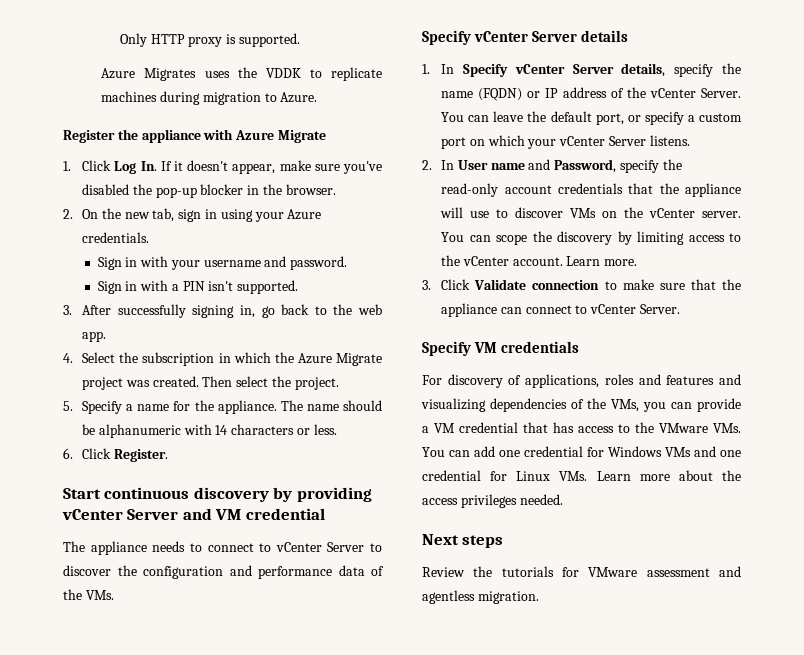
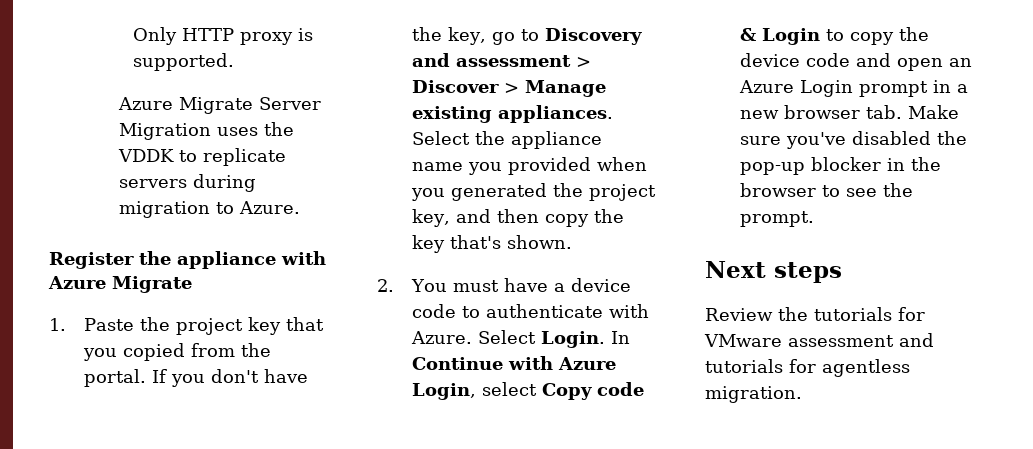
[144,68,197,81] Migrates -> [179,97,322,114] [119,123,212,140] Migrate Server Migration
[101,91,158,102] machines -> [119,179,188,188] servers
[82,160,311,174] Click Log In. If it doesn't appear, make -> [84,317,324,335] [83,343,272,361] [84,369,309,387] [412,27,642,45] [412,53,592,67] [412,80,607,97] [412,105,614,123] [412,131,603,149] [412,157,648,175] [411,183,657,201] [412,209,624,227] [412,235,573,253] [377,278,631,292] [412,304,650,318] [411,330,631,348] [412,356,617,370] [412,382,645,400] [740,27,930,45] [740,53,973,71] [739,80,969,97] [740,105,960,119] Paste the project key that you copied from the portal. If you don't have the key, go to Discovery and assessment > Discover > Manage existing appliances. Select the appliance name you provided when you generated the project key, and then copy the key that's shown. // 2. You must have a device code to authenticate with Azure. Select Login. In Continue with Azure Login, select Copy code & Login to copy the device code and open an Azure Login prompt in a new browser tab. Make
[285,184,336,195] [63,208,322,222] [82,232,150,243] [97,256,348,270] [97,280,299,294] [63,304,382,318] [82,331,107,342] [63,352,382,366] [82,376,339,390] [63,400,382,414] [82,424,337,438] [63,448,168,462] [63,487,372,502] [62,508,325,520] [63,541,382,555] [63,565,384,579] [63,589,114,600] [422,30,629,45] [422,63,741,77] [441,87,741,101] [441,111,742,125] [441,135,690,149] [422,159,682,173] [441,183,741,197] [440,207,741,218] [441,231,741,245] [441,255,638,266] [422,279,741,290] [441,303,681,317] [422,341,580,356] [422,374,741,388] [421,398,741,412] [422,422,741,433] [422,446,741,457] [422,470,741,481] [422,494,563,508] browser. // 2. On the new tab, sign in using your Azure credentials. // Sign in with your username and password. // Sign in with a PIN isn't supported. // 3. After successfully signing in, go back to the web app. // 4. Select the subscription in which the Azure Migrate project was created. Then select the project. // 5. Specify a name for the appliance. The name should be alphanumeric with 14 characters or less. // 6. Click Register. // Start continuous discovery by providing vCenter Server and VM credential // The appliance needs to connect to vCenter Server to discover the configuration and performance data of the VMs. // Specify vCenter Server details // 1. In Specify vCenter Server details, specify the name (FQDN) or IP address of the vCenter Server. You can leave the default port, or specify a custom port on which your vCenter Server listens. // 2. In User name and Password, specify the read-only account credentials that the appliance will use to discover VMs on the vCenter server. You can scope the discovery by limiting access to the vCenter account. Learn more. // 3. Click Validate connection to make sure that the appliance can connect to vCenter Server. // Specify VM credentials // For discovery of applications, roles and features and visualizing dependencies of the VMs, you can provide a VM credential that has access to the VMware VMs. You can add one credential for Windows VMs and one credential for Linux VMs. Learn more about the access privileges needed. -> [740,183,914,197] [740,211,815,227] browser to see the prompt.
(741, 571) none -> [705,359,816,373] tutorials for

